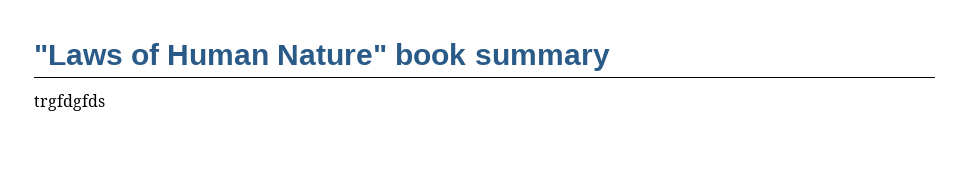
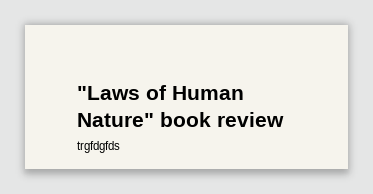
[474,49,610,71] summary -> [217,112,284,127] review

